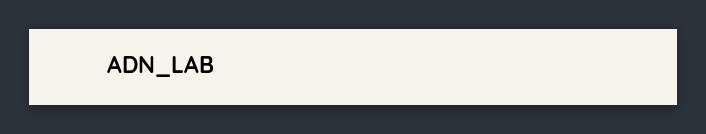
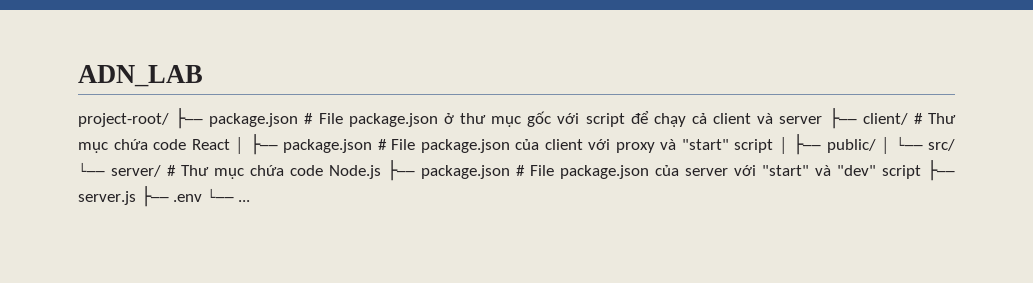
(214, 66) none -> [78,108,956,129] [78,134,955,155] [78,160,955,181] [78,186,251,207] // project-root/ ├── package.json # File package.json ở thư mục gốc với script để chạy cả client và server ├── client/ # Thư mục chứa code React │ ├── package.json # File package.json của client với proxy và "start" script │ ├── public/ │ └── src/ └── server/ # Thư mục chứa code Node.js ├── package.json # File package.json của server với "start" và "dev" script ├── server.js ├── .env └── ...

